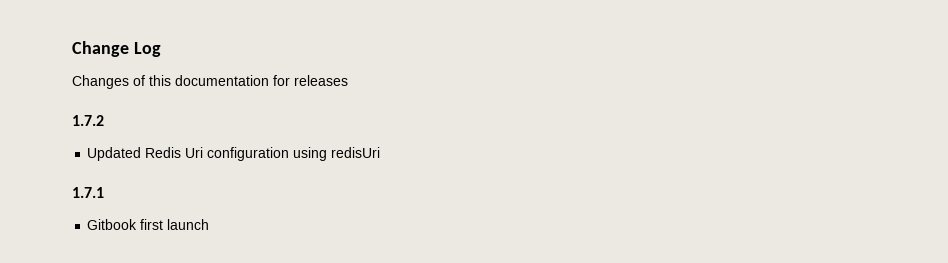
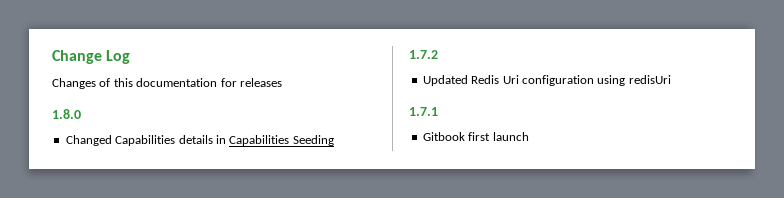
(348, 80) none -> [52,109,81,119] [65,135,334,146] // 1.8.0 // Changed Capabilities details in Capabilities Seeding

